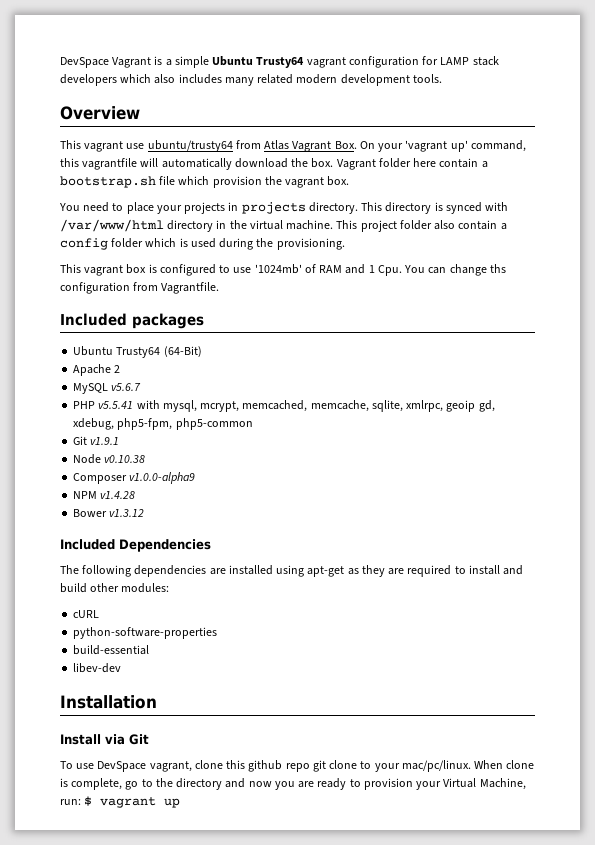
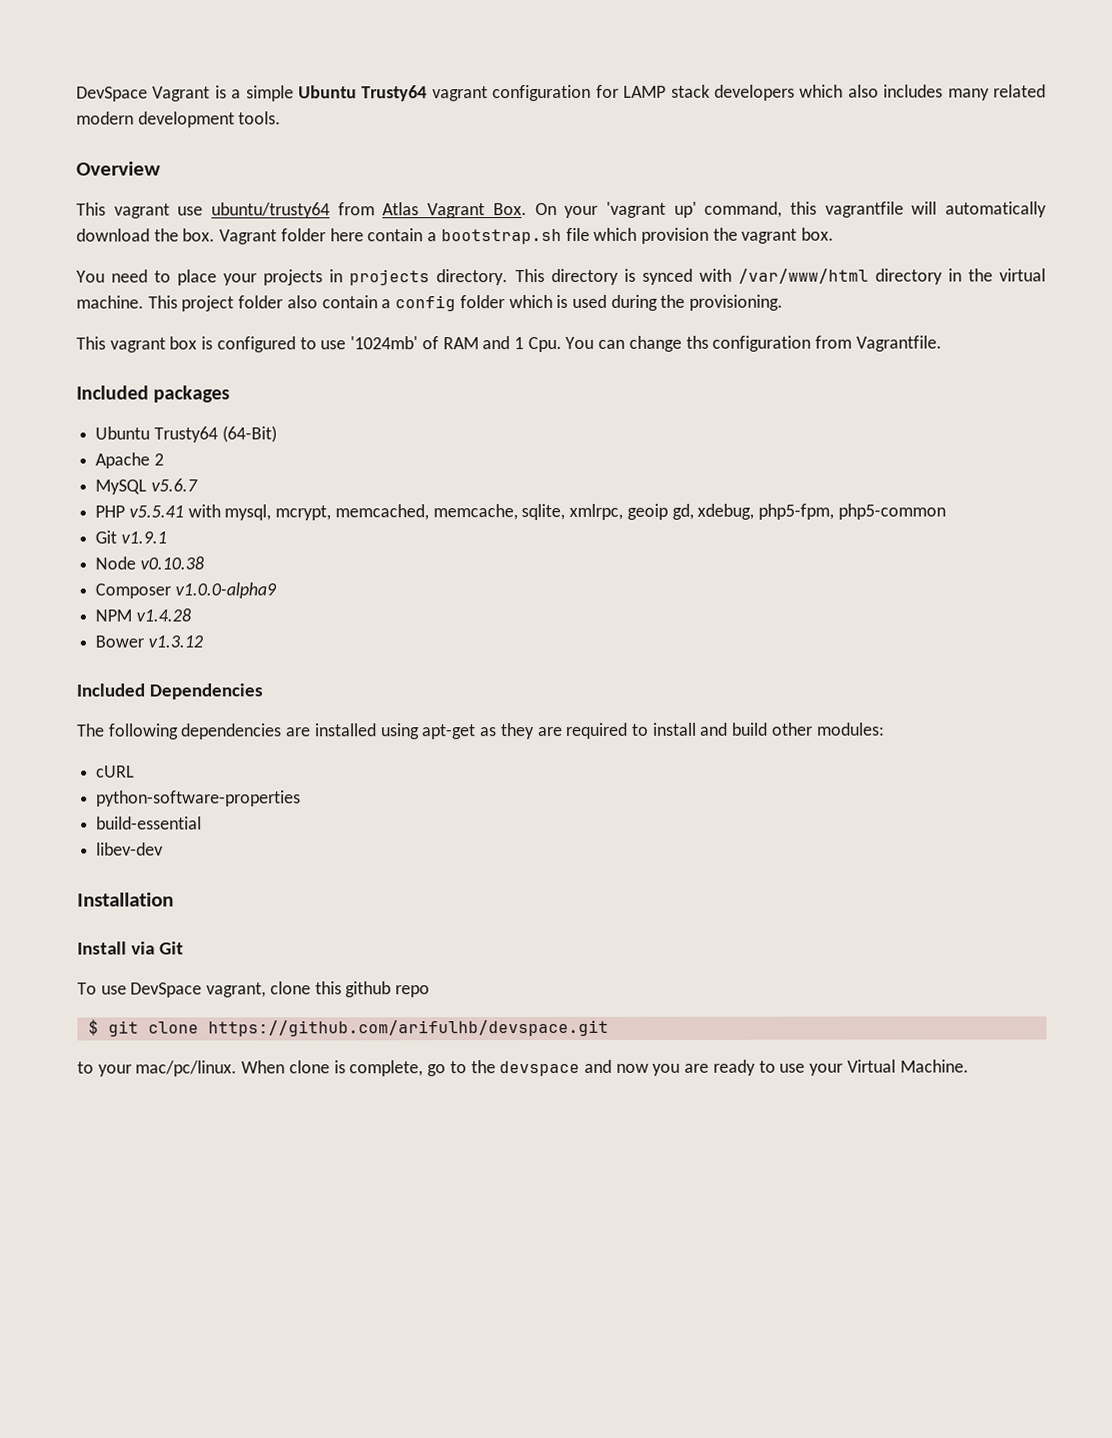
(310, 767) none -> [87,1019,99,1036] // $
(358, 764) none -> [207,1019,609,1037] https://github.com/arifulhb/devspace.git //
[176,778,223,790] directory -> [499,1060,581,1077] devspace
[363,778,413,790] provision -> [779,1063,806,1073] use
[479,778,526,790] [60,796,181,808] Machine, run: $ vagrant up -> [899,1059,969,1073] Machine.

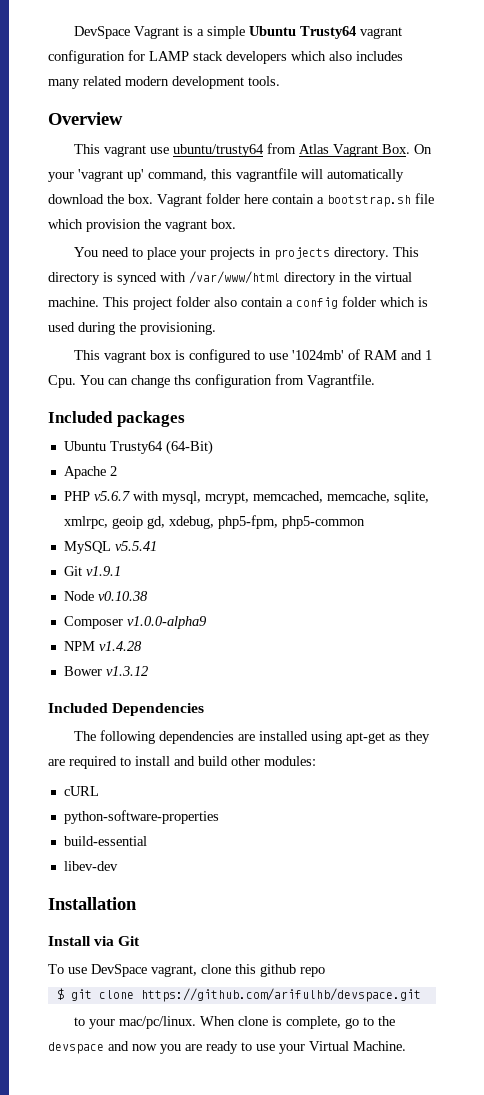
[95,479,148,495] MySQL -> [63,491,90,501] PHP
[95,505,184,518] // PHP v5.5.41 -> (130, 496) none
(946, 511) none -> [63,541,157,554] // MySQL v5.5.41

